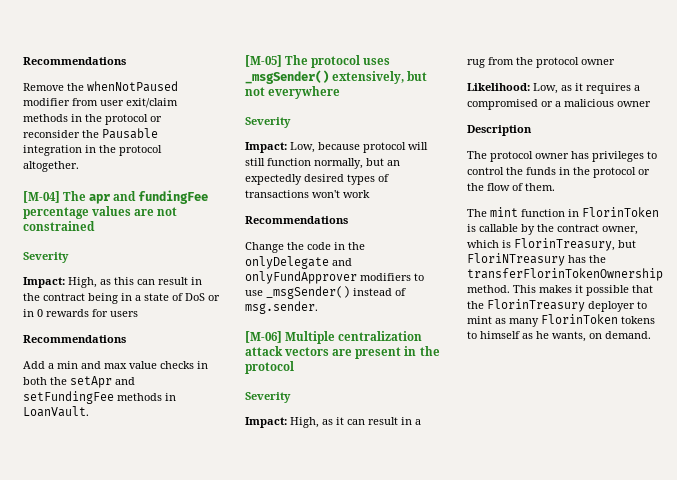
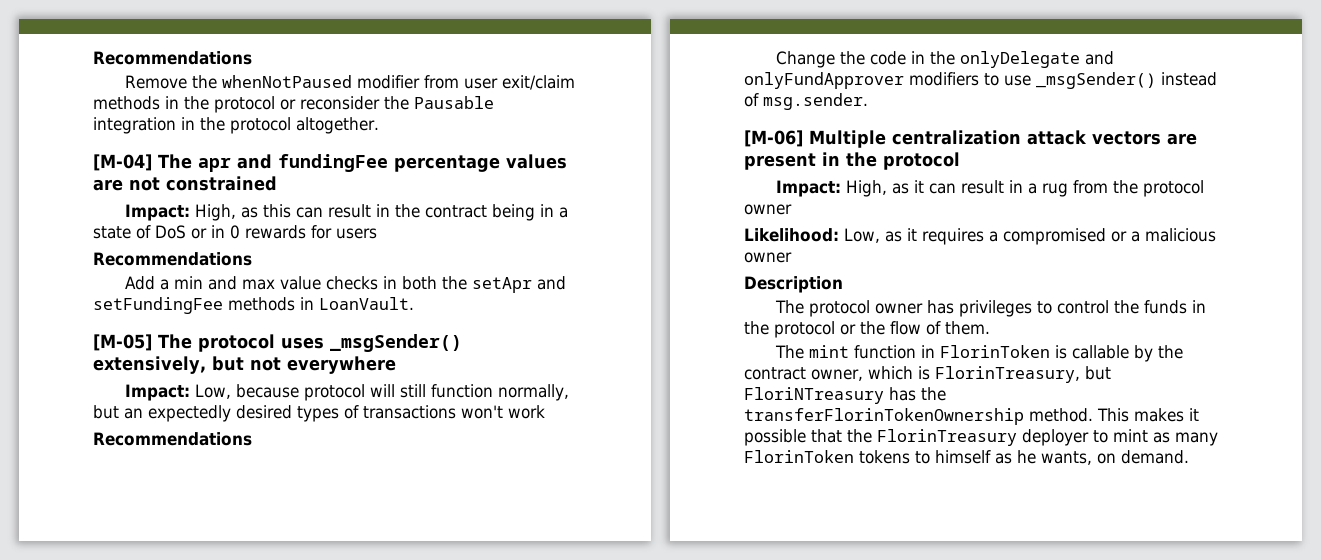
[23,252,69,263] // Severity -> (277, 183) none
[245,117,291,128] // Severity -> (396, 365) none
[245,392,291,403] // Severity -> (960, 161) none

